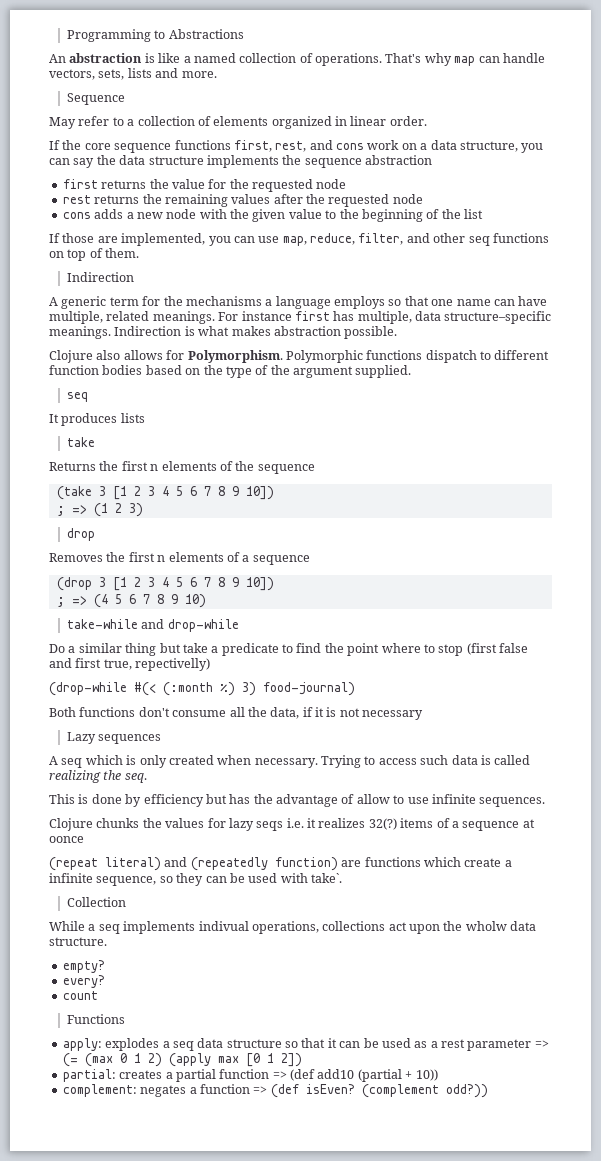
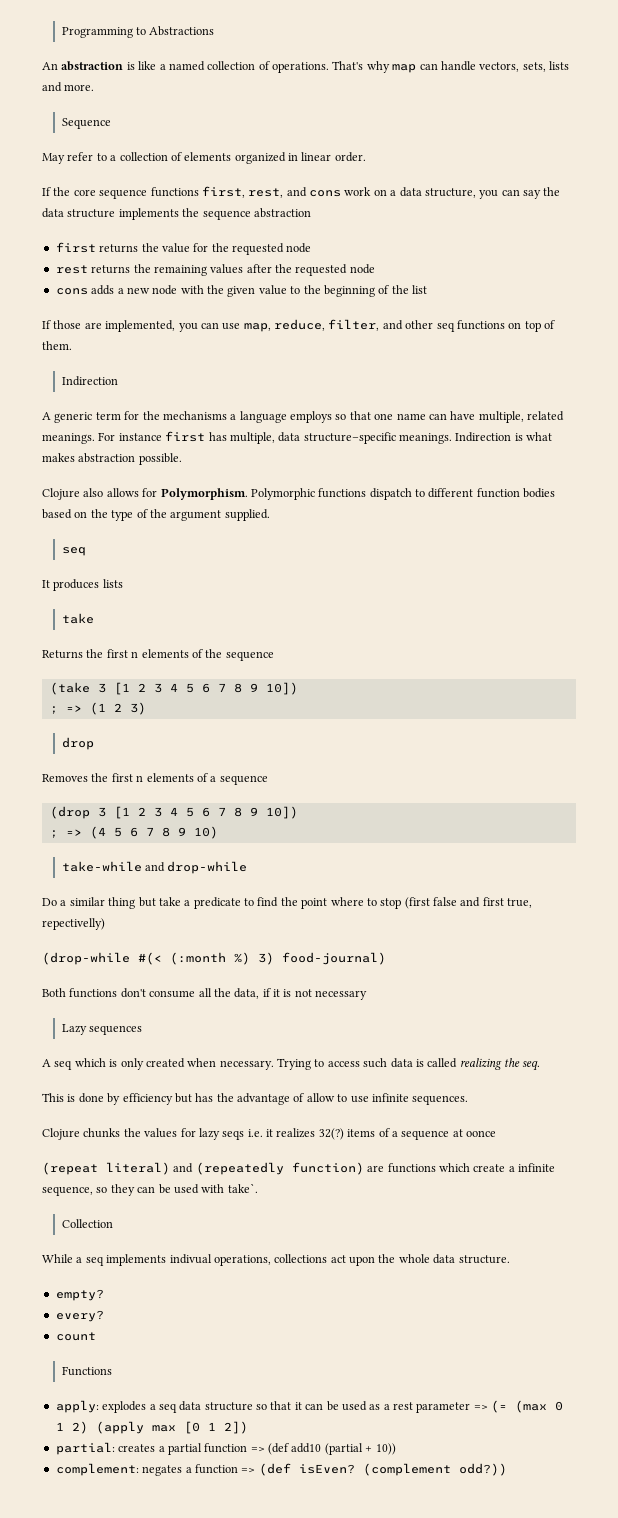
[465,921,507,931] wholw -> [398,1254,430,1263] whole

